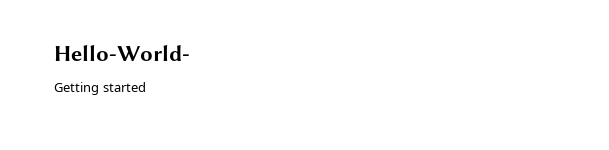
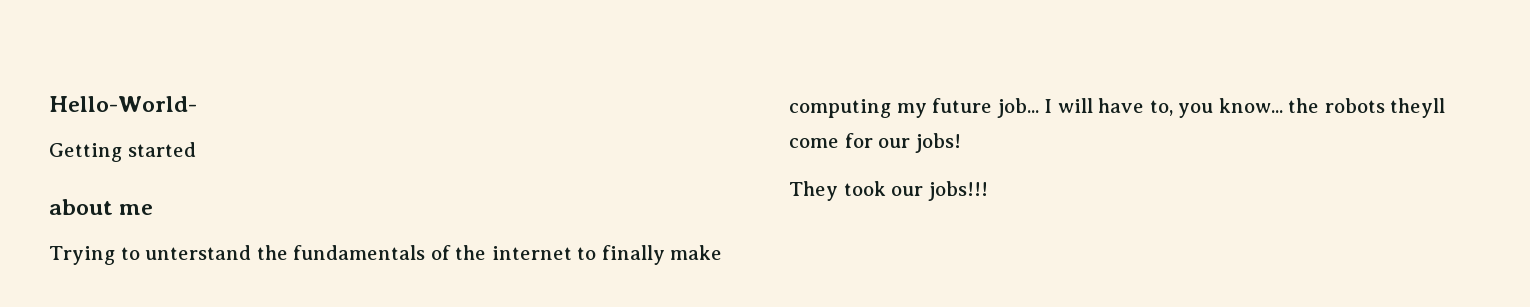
(146, 87) none -> [49,199,154,215] [49,245,723,265] [789,98,1446,118] [789,133,961,153] [789,181,988,201] // about me // Trying to unterstand the fundamentals of the internet to finally make computing my future job... I will have to, you know... the robots theyll come for our jobs! // They took our jobs!!!

